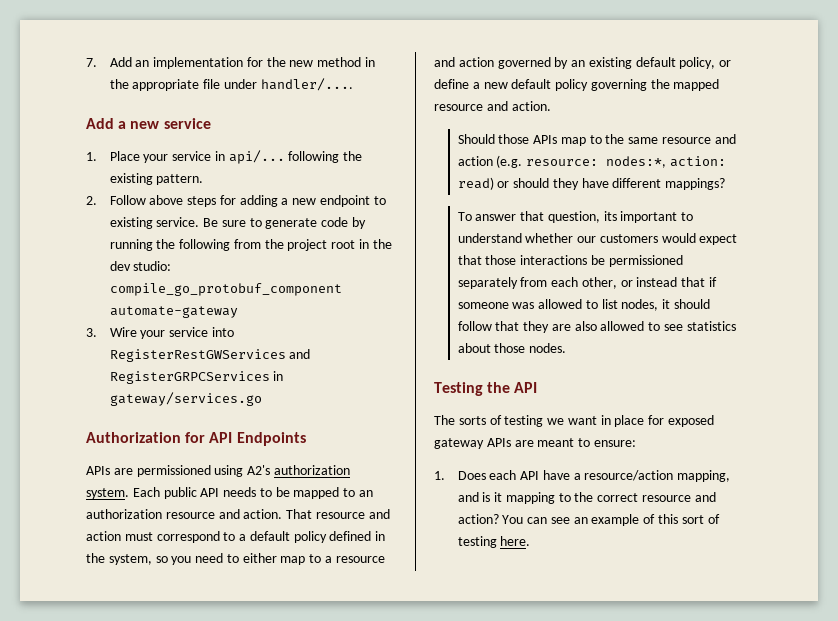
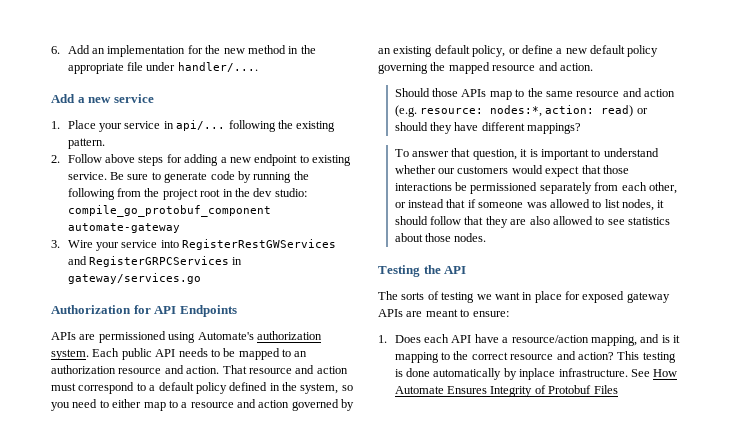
[86,58,97,67] 7. -> [51,46,60,54] 6.
[247,465,271,475] A2's -> [197,332,254,340] Automate's
[603,211,617,221] its -> [520,149,538,157] it is
[502,514,720,526] [457,536,531,548] You can see an example of this sort of testing here. -> [617,351,676,363] [394,368,678,380] [394,385,618,397] This testing is done automatically by inplace infrastructure. See How Automate Ensures Integrity of Protobuf Files

